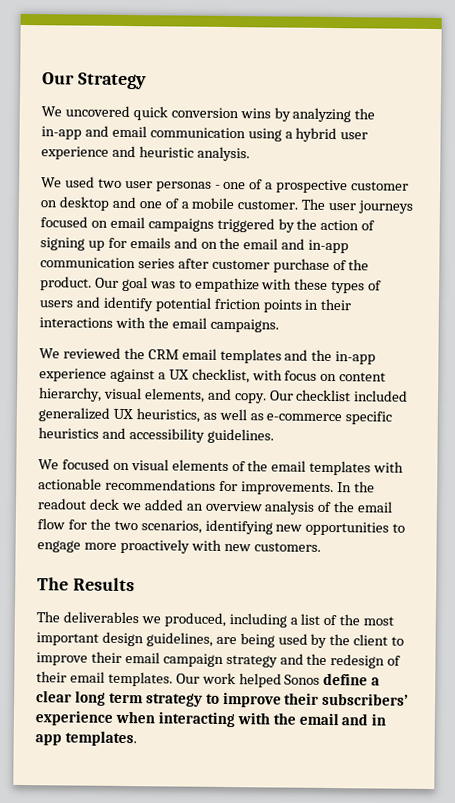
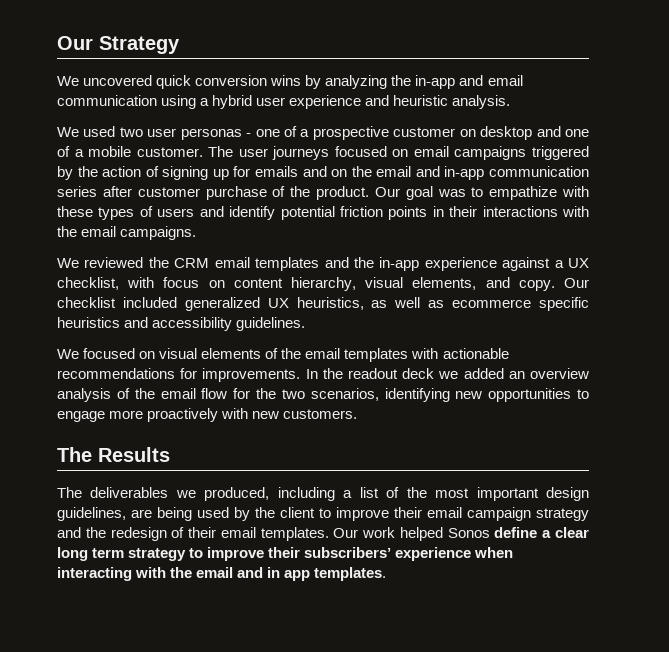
[266,413,343,422] e-commerce -> [452,299,532,308] ecommerce

